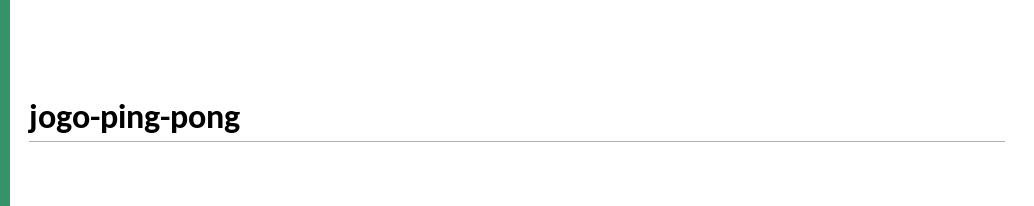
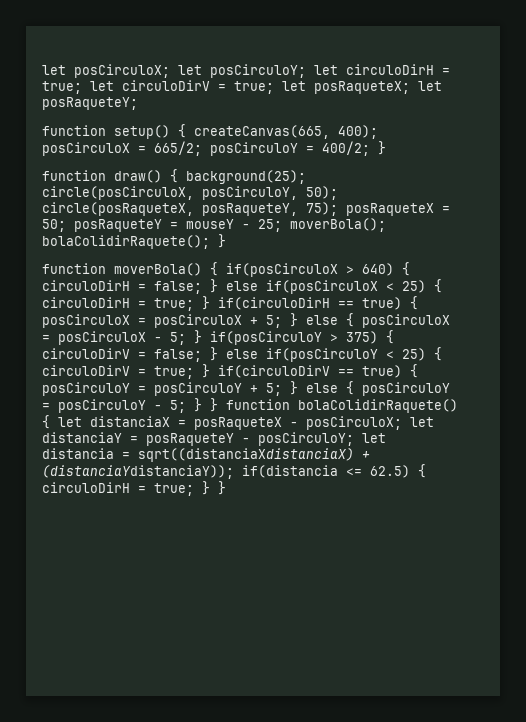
[27,104,240,133] jogo-ping-pong -> [42,64,450,78] [42,80,442,94] [42,97,138,110] [42,124,378,139] [42,141,386,156] [42,169,306,184] [42,186,338,200] [42,202,450,216] [42,218,386,232] [42,234,226,249] [42,262,410,277] [42,279,442,294] [42,296,418,311] [42,313,450,328] [42,330,394,345] [42,347,442,362] [42,364,418,379] [42,381,450,396] [42,398,458,413] [42,415,434,430] [42,432,386,446] [42,448,370,462] [42,464,426,479] [42,481,226,496] let posCirculoX; let posCirculoY; let circuloDirH = true; let circuloDirV = true; let posRaqueteX; let posRaqueteY; // function setup() { createCanvas(665, 400); posCirculoX = 665/2; posCirculoY = 400/2; } // function draw() { background(25); circle(posCirculoX, posCirculoY, 50); circle(posRaqueteX, posRaqueteY, 75); posRaqueteX = 50; posRaqueteY = mouseY - 25; moverBola(); bolaColidirRaquete(); } // function moverBola() { if(posCirculoX > 640) { circuloDirH = false; } else if(posCirculoX < 25) { circuloDirH = true; } if(circuloDirH == true) { posCirculoX = posCirculoX + 5; } else { posCirculoX = posCirculoX - 5; } if(posCirculoY > 375) { circuloDirV = false; } else if(posCirculoY < 25) { circuloDirV = true; } if(circuloDirV == true) { posCirculoY = posCirculoY + 5; } else { posCirculoY = posCirculoY - 5; } } function bolaColidirRaquete() { let distanciaX = posRaqueteX - posCirculoX; let distanciaY = posRaqueteY - posCirculoY; let distancia = sqrt((distanciaXdistanciaX) + (distanciaYdistanciaY)); if(distancia <= 62.5) { circuloDirH = true; } }

